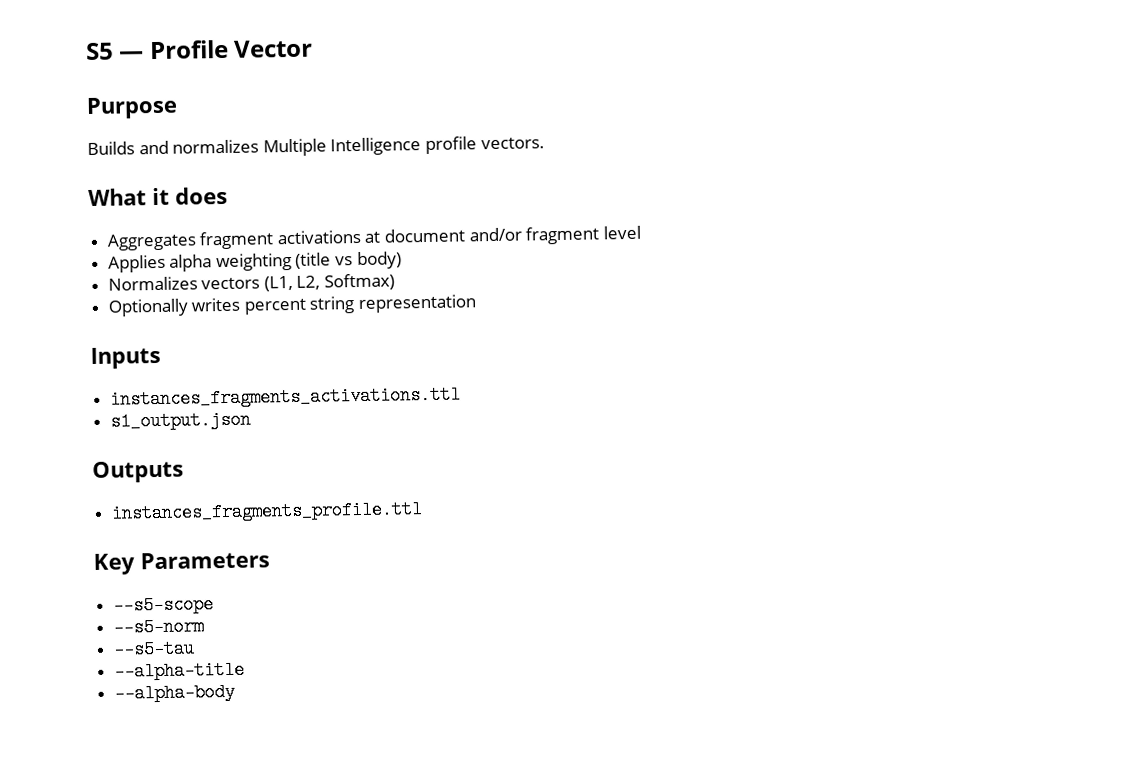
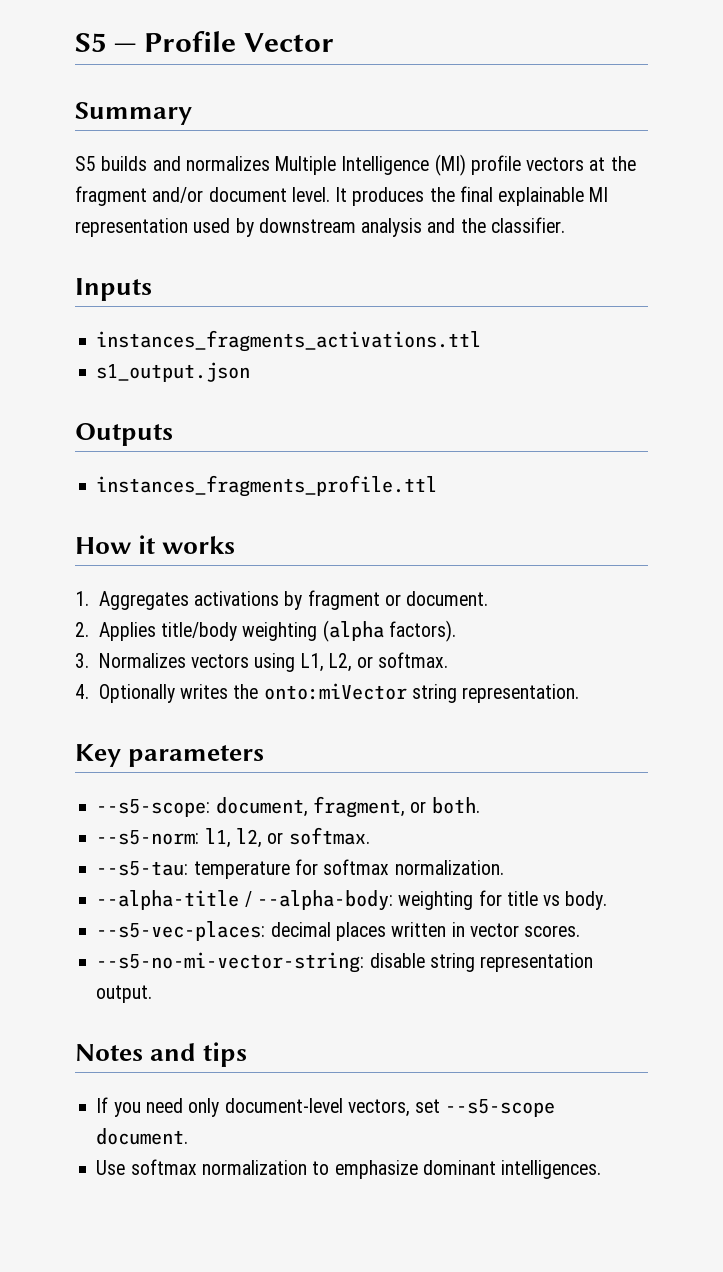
[86,96,178,120] [87,141,135,156] Purpose // Builds -> [75,102,192,125] [75,156,148,171] Summary // S5 builds
[424,136,545,155] [88,186,228,206] [106,225,641,251] [107,251,402,273] [107,273,396,292] [107,294,477,317] profile vectors. // What it does // Aggregates fragment activations at document and/or fragment level // Applies alpha weighting (title vs body) // Normalizes vectors (L1, L2, Softmax) // Optionally writes percent string representation -> [434,154,636,176] [75,186,609,206] [75,217,565,237] (MI) profile vectors at the fragment and/or document level. It produces the final explainable MI representation used by downstream analysis and the classifier.
[93,551,270,575] [112,595,214,615] [112,617,204,637] [112,639,195,659] [113,660,245,681] [113,682,235,703] Key Parameters // --s5-scope // --s5-norm // --s5-tau // --alpha-title // --alpha-body -> [75,535,236,554] [75,590,489,610] [75,620,456,642] [75,652,449,672] [75,683,580,703] [75,744,265,767] [96,796,480,818] [96,827,370,848] [96,859,504,879] [96,890,608,911] [96,921,581,941] [96,952,594,973] [96,985,153,1003] [75,1042,248,1067] [96,1097,556,1117] [96,1128,189,1145] [96,1159,602,1179] How it works // 1. Aggregates activations by fragment or document. // 2. Applies title/body weighting (alpha factors). // 3. Normalizes vectors using L1, L2, or softmax. // 4. Optionally writes the onto:miVector string representation. // Key parameters // --s5-scope: document, fragment, or both. // --s5-norm: l1, l2, or softmax. // --s5-tau: temperature for softmax normalization. // --alpha-title / --alpha-body: weighting for title vs body. // --s5-vec-places: decimal places written in vector scores. // --s5-no-mi-vector-string: disable string representation output. // Notes and tips // If you need only document-level vectors, set --s5-scope document. // Use softmax normalization to emphasize dominant intelligences.

